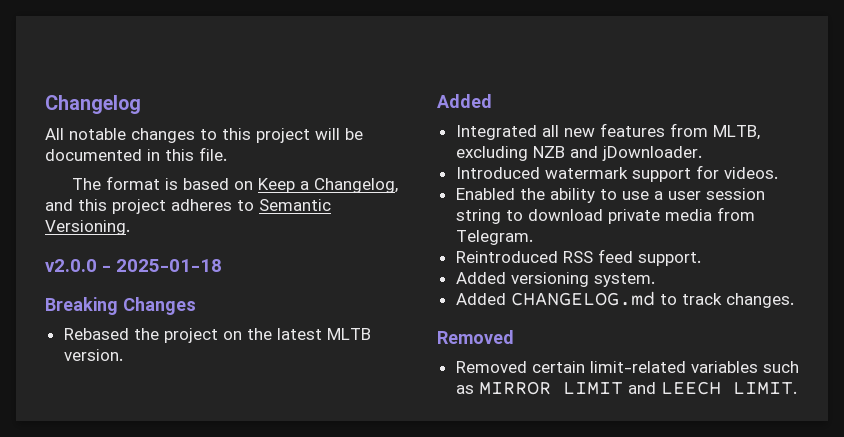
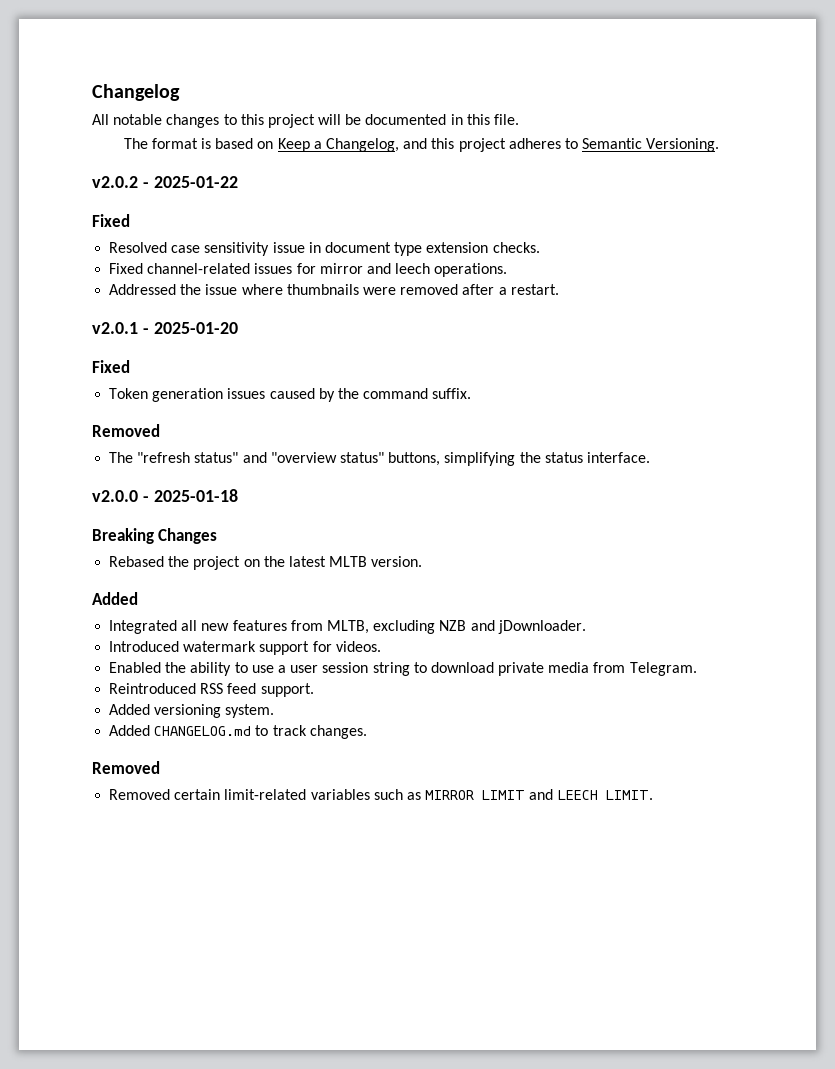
(130, 227) none -> [92,176,238,188] [92,214,130,227] [109,242,540,256] [109,263,508,277] [109,284,559,295] [92,322,238,334] [92,360,130,373] [109,388,472,402] [92,424,160,437] [109,452,650,466] // v2.0.2 - 2025-01-22 // Fixed // Resolved case sensitivity issue in document type extension checks. // Fixed channel-related issues for mirror and leech operations. // Addressed the issue where thumbnails were removed after a restart. // v2.0.1 - 2025-01-20 // Fixed // Token generation issues caused by the command suffix. // Removed // The "refresh status" and "overview status" buttons, simplifying the status interface.

